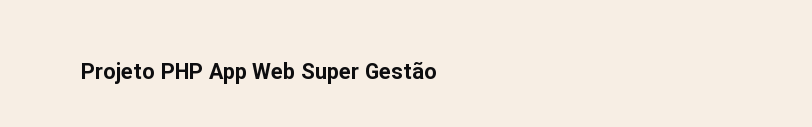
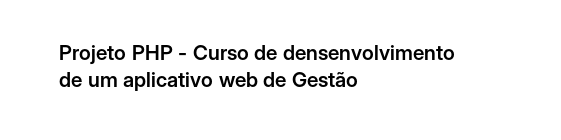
[208,62,360,84] App Web Super -> [178,45,455,60] [59,72,287,91] - Curso de densenvolvimento de um aplicativo web de

